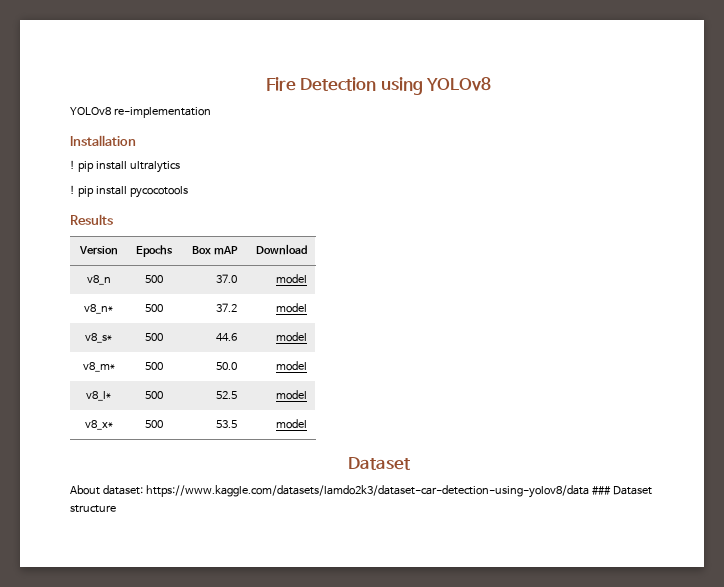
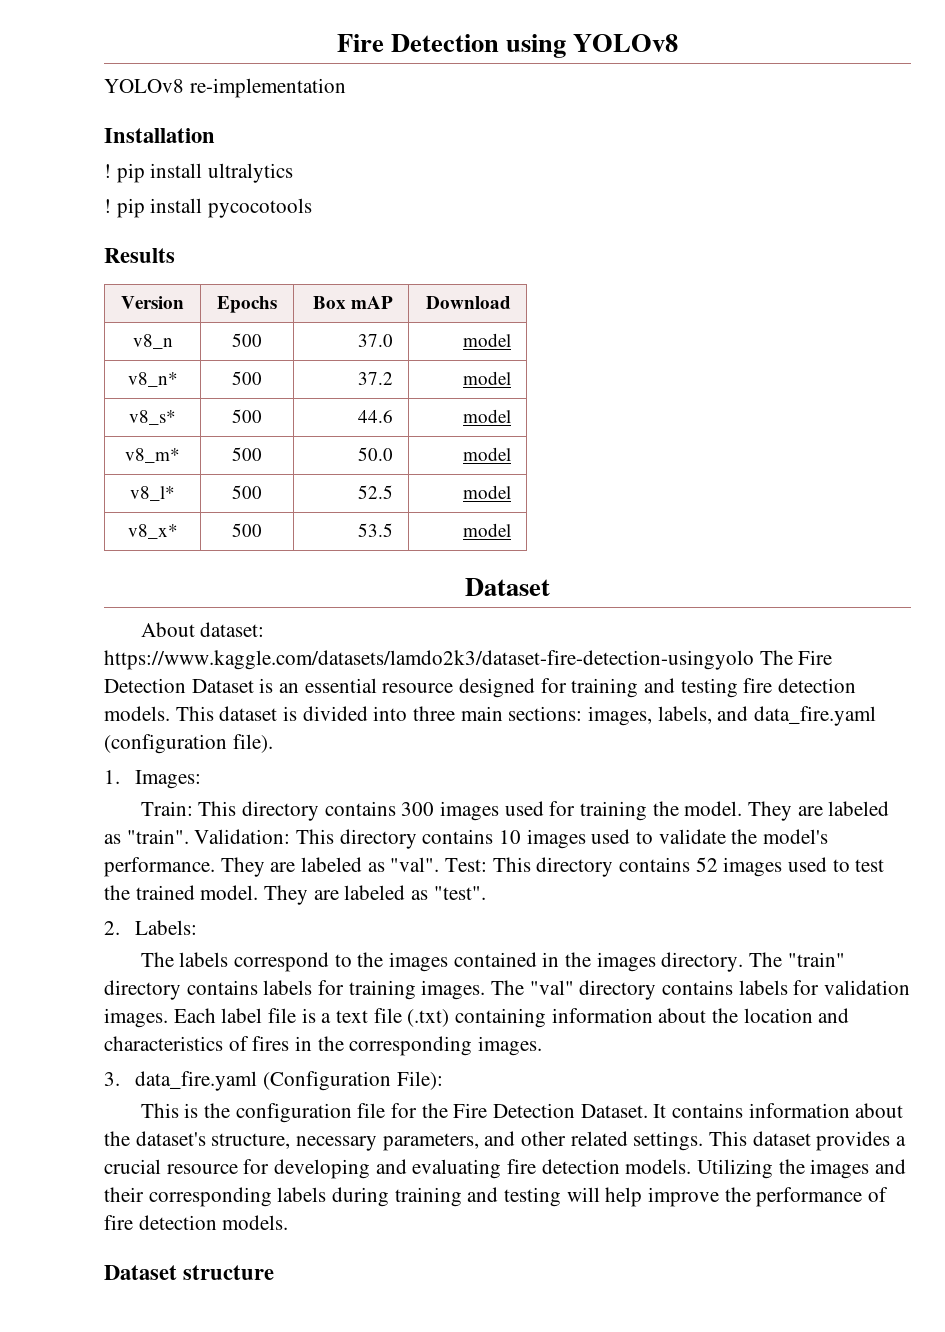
[145,485,611,498] https://www.kaggle.com/datasets/lamdo2k3/dataset-car-detection-using-yolov8/data ### -> [104,650,833,670] [104,678,857,698] [104,706,877,726] [104,734,273,754] [104,770,202,789] [140,801,890,821] [104,829,829,849] [104,857,885,877] [104,885,486,905] [104,920,198,935] [140,952,845,972] [104,980,911,1000] [104,1008,850,1028] [104,1036,543,1056] [104,1071,443,1091] [140,1103,904,1123] [104,1131,907,1151] [104,1159,907,1179] [104,1187,889,1207] [104,1215,289,1230] https://www.kaggle.com/datasets/lamdo2k3/dataset-fire-detection-usingyolo The Fire Detection Dataset is an essential resource designed for training and testing fire detection models. This dataset is divided into three main sections: images, labels, and data_fire.yaml (configuration file). // 1. Images: // Train: This directory contains 300 images used for training the model. They are labeled as "train". Validation: This directory contains 10 images used to validate the model's performance. They are labeled as "val". Test: This directory contains 52 images used to test the trained model. They are labeled as "test". // 2. Labels: // The labels correspond to the images contained in the images directory. The "train" directory contains labels for training images. The "val" directory contains labels for validation images. Each label file is a text file (.txt) containing information about the location and characteristics of fires in the corresponding images. // 3. data_fire.yaml (Configuration File): // This is the configuration file for the Fire Detection Dataset. It contains information about the dataset's structure, necessary parameters, and other related settings. This dataset provides a crucial resource for developing and evaluating fire detection models. Utilizing the images and their corresponding labels during training and testing will help improve the performance of fire detection models. //

